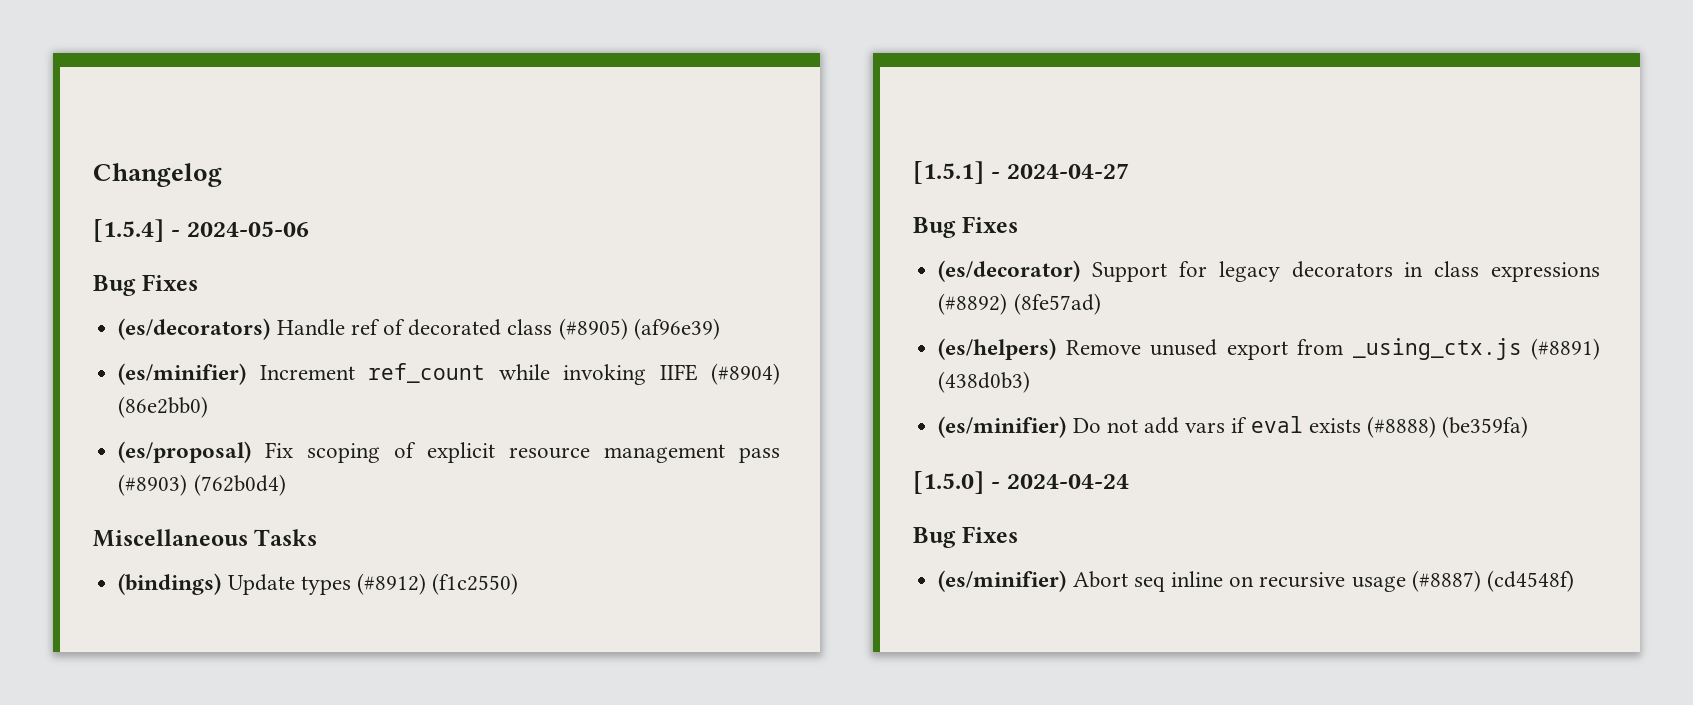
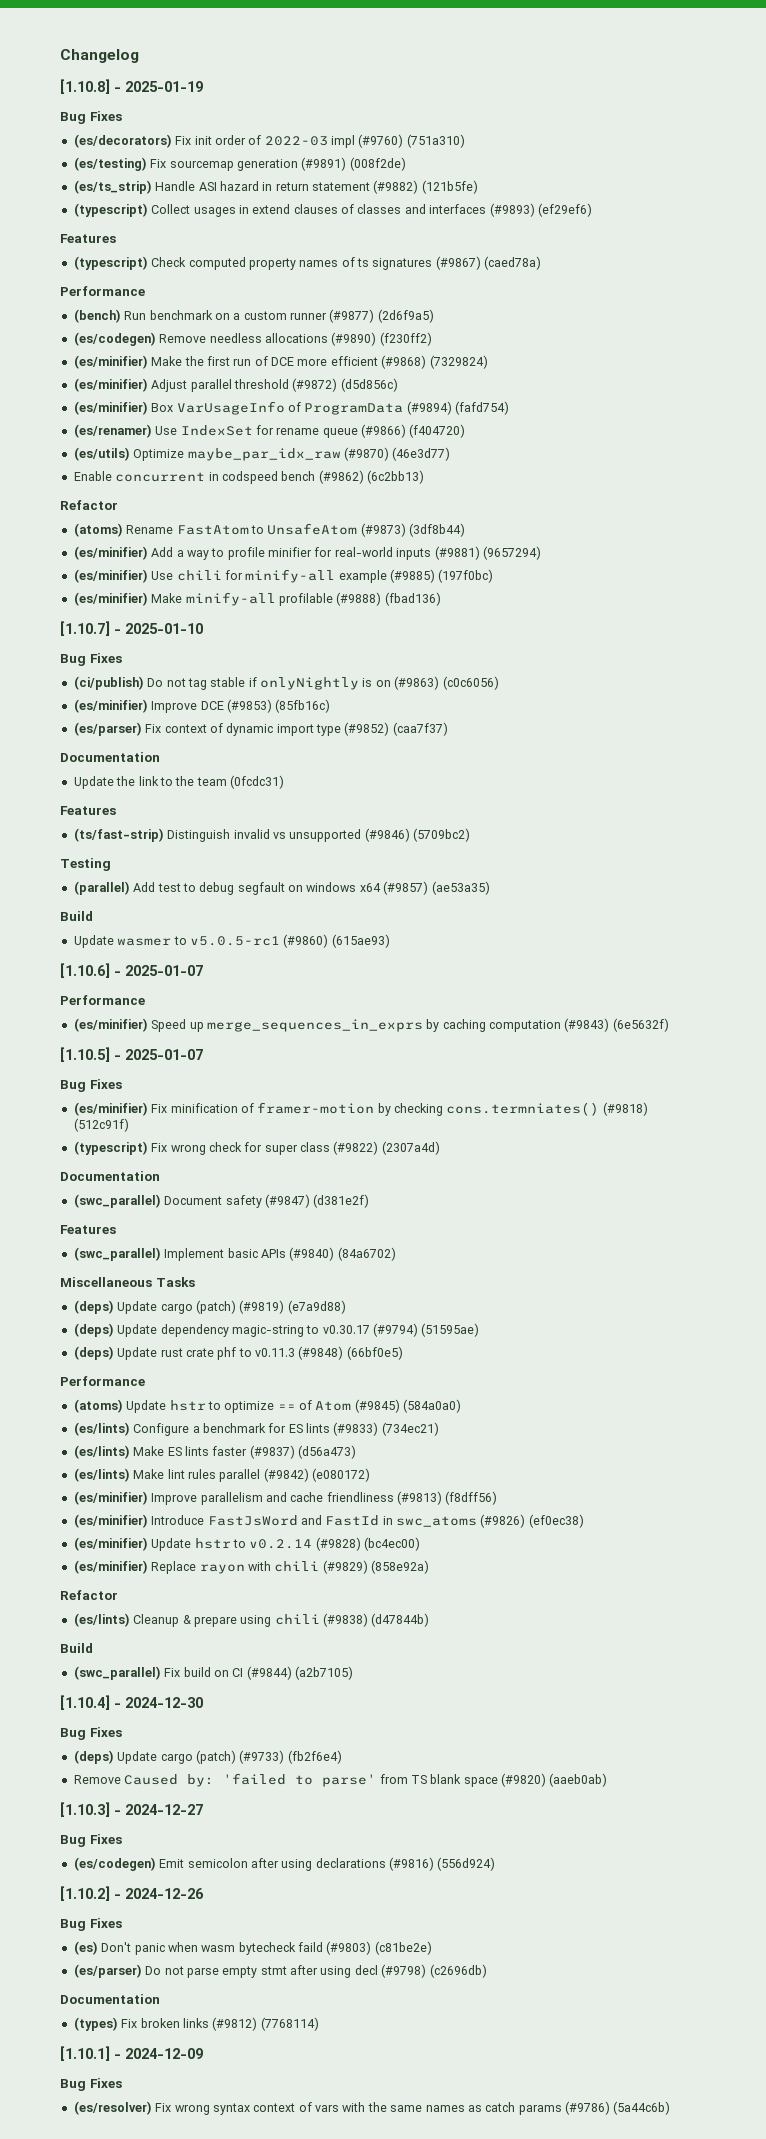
[93,219,309,242] [1.5.4] - 2024-05-06 -> [60,79,203,94] [1.10.8] - 2025-01-19
[276,318,720,340] [118,363,780,385] [118,396,209,418] [118,441,781,463] [118,474,286,496] [93,529,318,547] [118,573,519,595] [913,161,1129,184] [913,216,1019,238] [938,260,1600,282] [938,293,1101,315] [938,338,1600,360] [938,371,1031,393] [938,416,1529,438] [913,471,1129,494] [913,526,1019,548] [938,570,1574,592] Handle ref of decorated class (#8905) (af96e39) // (es/minifier) Increment ref_count while invoking IIFE (#8904) (86e2bb0) // (es/proposal) Fix scoping of explicit resource management pass (#8903) (762b0d4) // Miscellaneous Tasks // (bindings) Update types (#8912) (f1c2550) // [1.5.1] - 2024-04-27 // Bug Fixes // (es/decorator) Support for legacy decorators in class expressions (#8892) (8fe57ad) // (es/helpers) Remove unused export from _using_ctx.js (#8891) (438d0b3) // (es/minifier) Do not add vars if eval exists (#8888) (be359fa) // [1.5.0] - 2024-04-24 // Bug Fixes // (es/minifier) Abort seq inline on recursive usage (#8887) (cd4548f) -> [175,134,465,148] [73,157,406,171] [73,180,478,194] [73,203,592,217] [60,234,116,243] [73,256,542,270] [60,286,145,296] [73,309,434,323] [73,332,432,346] [73,355,488,369] [73,378,398,392] [73,401,509,415] [73,424,466,438] [73,447,451,461] [73,470,424,484] [60,500,118,510] [73,523,465,537] [73,546,541,560] [73,569,494,583] [73,592,441,606] [60,621,203,636] [60,653,122,666] [73,676,499,690] [73,699,331,713] [73,722,448,736] [60,752,160,762] [73,775,284,789] [60,806,116,815] [73,828,470,842] [60,858,111,871] [73,881,490,895] [60,911,93,921] [73,934,390,948] [60,963,203,978] [60,995,145,1005] [73,1018,669,1032] [60,1047,203,1062] [60,1079,122,1092] [73,1102,648,1116] [73,1118,129,1132] [73,1141,440,1155] [60,1171,160,1181] [73,1194,370,1208] [60,1225,116,1234] [73,1247,396,1261] [60,1277,195,1287] [73,1300,346,1314] [73,1323,480,1337] [73,1346,403,1360] [60,1376,145,1386] [73,1399,462,1413] [73,1422,439,1436] [73,1445,356,1459] [73,1468,370,1482] [73,1491,498,1505] [73,1514,584,1528] [73,1537,420,1551] [73,1560,429,1574] [60,1590,118,1600] [73,1613,430,1627] [60,1643,93,1653] [73,1666,353,1680] [60,1695,203,1710] [60,1727,122,1740] [73,1750,342,1764] [73,1773,608,1787] [60,1802,203,1817] [60,1834,122,1847] [73,1857,496,1871] [60,1886,204,1901] [60,1918,122,1931] [73,1941,432,1955] [73,1964,487,1978] [60,1994,160,2004] [73,2017,319,2031] [60,2046,203,2061] [60,2078,122,2091] [73,2101,671,2115] Fix init order of 2022-03 impl (#9760) (751a310) // (es/testing) Fix sourcemap generation (#9891) (008f2de) // (es/ts_strip) Handle ASI hazard in return statement (#9882) (121b5fe) // (typescript) Collect usages in extend clauses of classes and interfaces (#9893) (ef29ef6) // Features // (typescript) Check computed property names of ts signatures (#9867) (caed78a) // Performance // (bench) Run benchmark on a custom runner (#9877) (2d6f9a5) // (es/codegen) Remove needless allocations (#9890) (f230ff2) // (es/minifier) Make the first run of DCE more efficient (#9868) (7329824) // (es/minifier) Adjust parallel threshold (#9872) (d5d856c) // (es/minifier) Box VarUsageInfo of ProgramData (#9894) (fafd754) // (es/renamer) Use IndexSet for rename queue (#9866) (f404720) // (es/utils) Optimize maybe_par_idx_raw (#9870) (46e3d77) // Enable concurrent in codspeed bench (#9862) (6c2bb13) // Refactor // (atoms) Rename FastAtom to UnsafeAtom (#9873) (3df8b44) // (es/minifier) Add a way to profile minifier for real-world inputs (#9881) (9657294) // (es/minifier) Use chili for minify-all example (#9885) (197f0bc) // (es/minifier) Make minify-all profilable (#9888) (fbad136) // [1.10.7] - 2025-01-10 // Bug Fixes // (ci/publish) Do not tag stable if onlyNightly is on (#9863) (c0c6056) // (es/minifier) Improve DCE (#9853) (85fb16c) // (es/parser) Fix context of dynamic import type (#9852) (caa7f37) // Documentation // Update the link to the team (0fcdc31) // Features // (ts/fast-strip) Distinguish invalid vs unsupported (#9846) (5709bc2) // Testing // (parallel) Add test to debug segfault on windows x64 (#9857) (ae53a35) // Build // Update wasmer to v5.0.5-rc1 (#9860) (615ae93) // [1.10.6] - 2025-01-07 // Performance // (es/minifier) Speed up merge_sequences_in_exprs by caching computation (#9843) (6e5632f) // [1.10.5] - 2025-01-07 // Bug Fixes // (es/minifier) Fix minification of framer-motion by checking cons.termniates() (#9818) (512c91f) // (typescript) Fix wrong check for super class (#9822) (2307a4d) // Documentation // (swc_parallel) Document safety (#9847) (d381e2f) // Features // (swc_parallel) Implement basic APIs (#9840) (84a6702) // Miscellaneous Tasks // (deps) Update cargo (patch) (#9819) (e7a9d88) // (deps) Update dependency magic-string to v0.30.17 (#9794) (51595ae) // (deps) Update rust crate phf to v0.11.3 (#9848) (66bf0e5) // Performance // (atoms) Update hstr to optimize == of Atom (#9845) (584a0a0) // (es/lints) Configure a benchmark for ES lints (#9833) (734ec21) // (es/lints) Make ES lints faster (#9837) (d56a473) // (es/lints) Make lint rules parallel (#9842) (e080172) // (es/minifier) Improve parallelism and cache friendliness (#9813) (f8dff56) // (es/minifier) Introduce FastJsWord and FastId in swc_atoms (#9826) (ef0ec38) // (es/minifier) Update hstr to v0.2.14 (#9828) (bc4ec00) // (es/minifier) Replace rayon with chili (#9829) (858e92a) // Refactor // (es/lints) Cleanup & prepare using chili (#9838) (d47844b) // Build // (swc_parallel) Fix build on CI (#9844) (a2b7105) // [1.10.4] - 2024-12-30 // Bug Fixes // (deps) Update cargo (patch) (#9733) (fb2f6e4) // Remove Caused by: 'failed to parse' from TS blank space (#9820) (aaeb0ab) // [1.10.3] - 2024-12-27 // Bug Fixes // (es/codegen) Emit semicolon after using declarations (#9816) (556d924) // [1.10.2] - 2024-12-26 // Bug Fixes // (es) Don't panic when wasm bytecheck faild (#9803) (c81be2e) // (es/parser) Do not parse empty stmt after using decl (#9798) (c2696db) // Documentation // (types) Fix broken links (#9812) (7768114) // [1.10.1] - 2024-12-09 // Bug Fixes // (es/resolver) Fix wrong syntax context of vars with the same names as catch params (#9786) (5a44c6b)

